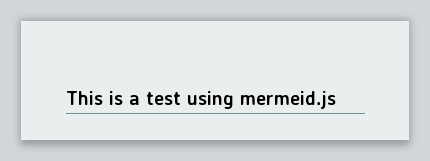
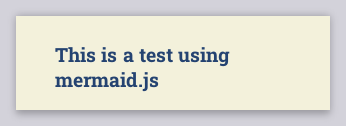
[240,91,336,109] mermeid.js -> [55,72,159,92] mermaid.js

